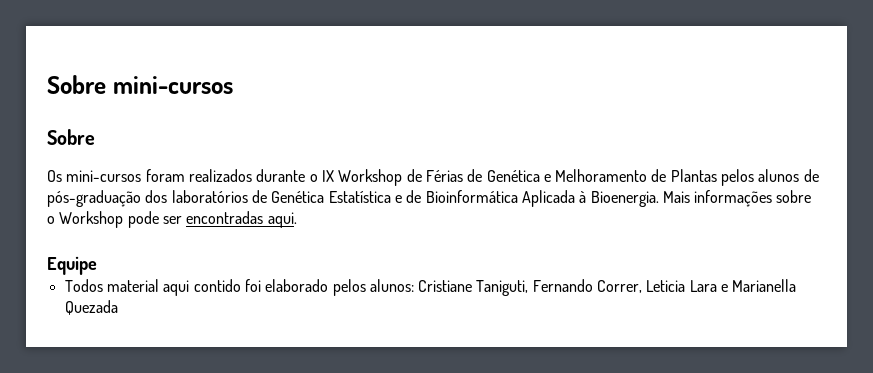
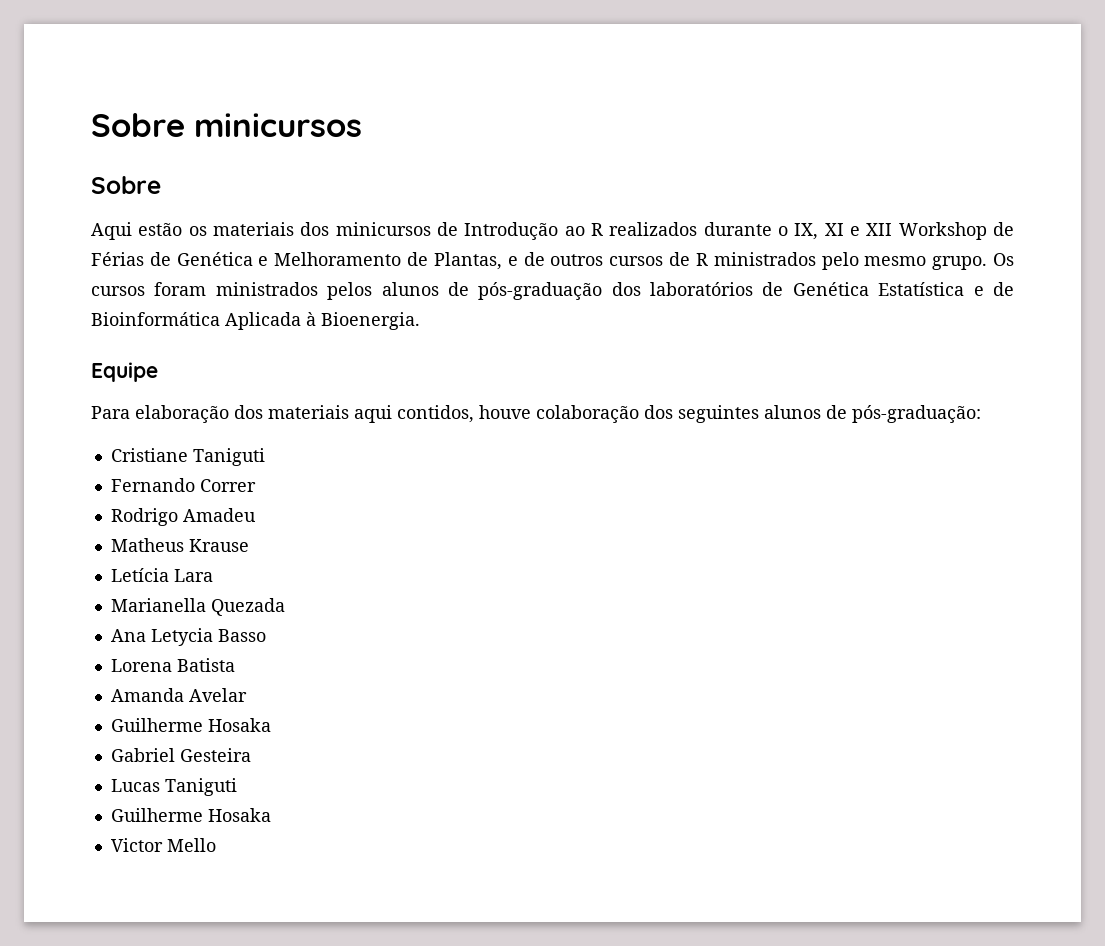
[47,75,233,94] Sobre mini-cursos -> [91,113,362,137] Sobre minicursos
[47,169,334,182] Os mini-cursos foram realizados durante o IX -> [91,222,893,240] Aqui estão os materiais dos minicursos de Introdução ao R realizados durante o IX, XI e XII
[670,169,717,182] Plantas -> [433,252,1015,270] [91,282,318,296] Plantas, e de outros cursos de R ministrados pelo mesmo grupo. Os cursos foram ministrados
[662,190,812,207] [47,211,297,228] [47,256,97,275] [64,279,686,296] Mais informações sobre o Workshop pode ser encontradas aqui. // Equipe // Todos material aqui contido foi elaborado pelos alunos: Cristiane Taniguti, Fernando Correr, Leticia -> [91,362,158,382] [91,405,981,423] [110,448,265,466] [110,478,256,492] [110,508,256,526] [110,538,249,552] [110,568,169,582] // Equipe // Para elaboração dos materiais aqui contidos, houve colaboração dos seguintes alunos de pós-graduação: // Cristiane Taniguti // Fernando Correr // Rodrigo Amadeu // Matheus Krause // Letícia
[721,284,729,292] e -> (213, 575) //
(118, 307) none -> [110,628,266,646] [110,658,235,672] [110,688,247,702] [110,718,271,732] [110,748,251,762] [110,778,237,796] [110,808,271,822] [110,838,216,852] // Ana Letycia Basso // Lorena Batista // Amanda Avelar // Guilherme Hosaka // Gabriel Gesteira // Lucas Taniguti // Guilherme Hosaka // Victor Mello

